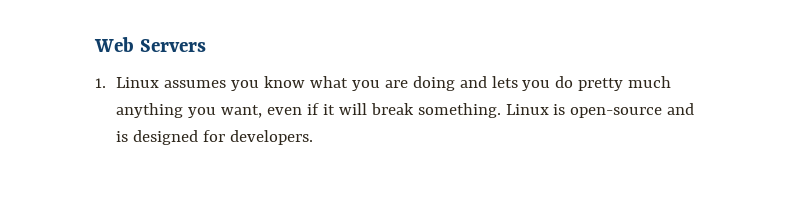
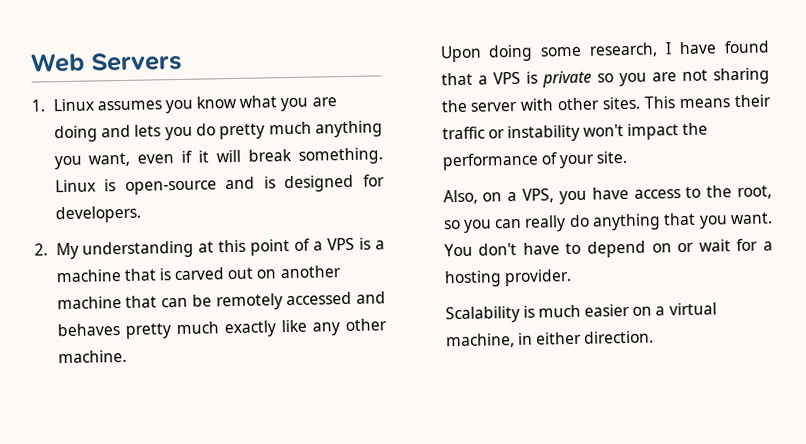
(313, 137) none -> [34,237,386,260] [55,265,341,283] [56,291,386,311] [56,318,387,339] [57,349,127,364] [439,40,770,63] [440,67,770,88] [440,94,772,113] [441,122,709,143] [441,150,628,171] [442,185,772,205] [442,212,773,233] [443,238,773,258] [443,269,572,288] [444,302,717,324] [445,330,655,349] // 2. My understanding at this point of a VPS is a machine that is carved out on another machine that can be remotely accessed and behaves pretty much exactly like any other machine. // Upon doing some research, I have found that a VPS is private so you are not sharing the server with other sites. This means their traffic or instability won't impact the performance of your site. // Also, on a VPS, you have access to the root, so you can really do anything that you want. You don't have to depend on or wait for a hosting provider. // Scalability is much easier on a virtual machine, in either direction.

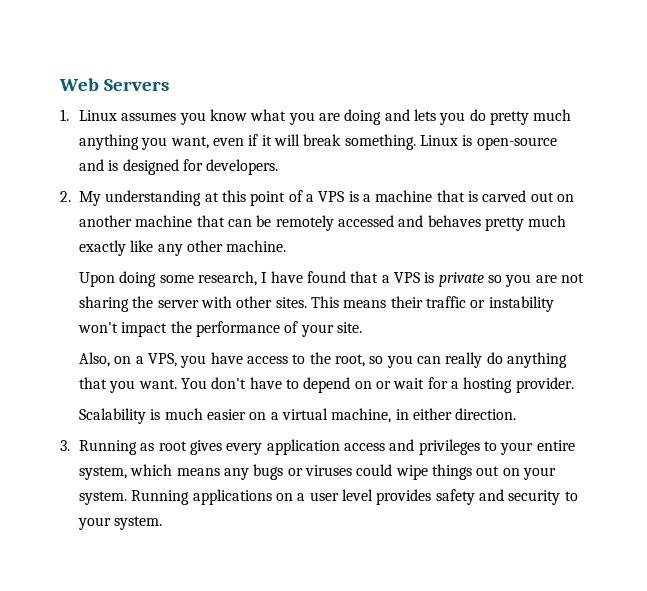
(655, 337) none -> [60,439,575,455] [79,464,556,480] [79,489,578,505] [78,516,163,530] // 3. Running as root gives every application access and privileges to your entire system, which means any bugs or viruses could wipe things out on your system. Running applications on a user level provides safety and security to your system.

